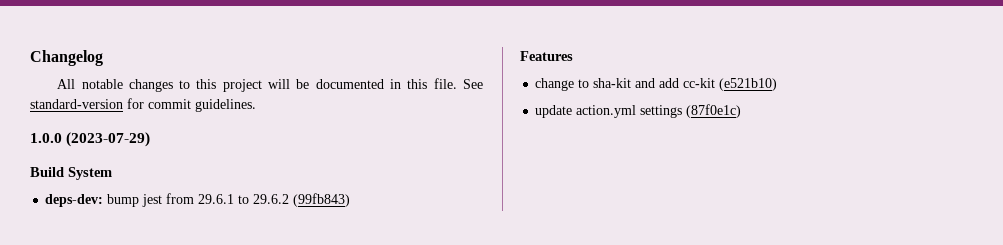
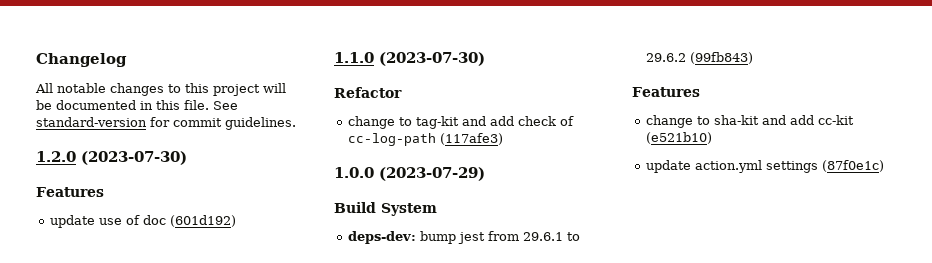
(256, 105) none -> [36,151,187,165] [36,187,104,197] [50,215,237,228] [334,52,485,66] [334,87,402,98] [348,116,575,129] [348,133,504,146] // 1.2.0 (2023-07-30) // Features // update use of doc (601d192) // 1.1.0 (2023-07-30) // Refactor // change to tag-kit and add check of cc-log-path (117afe3)

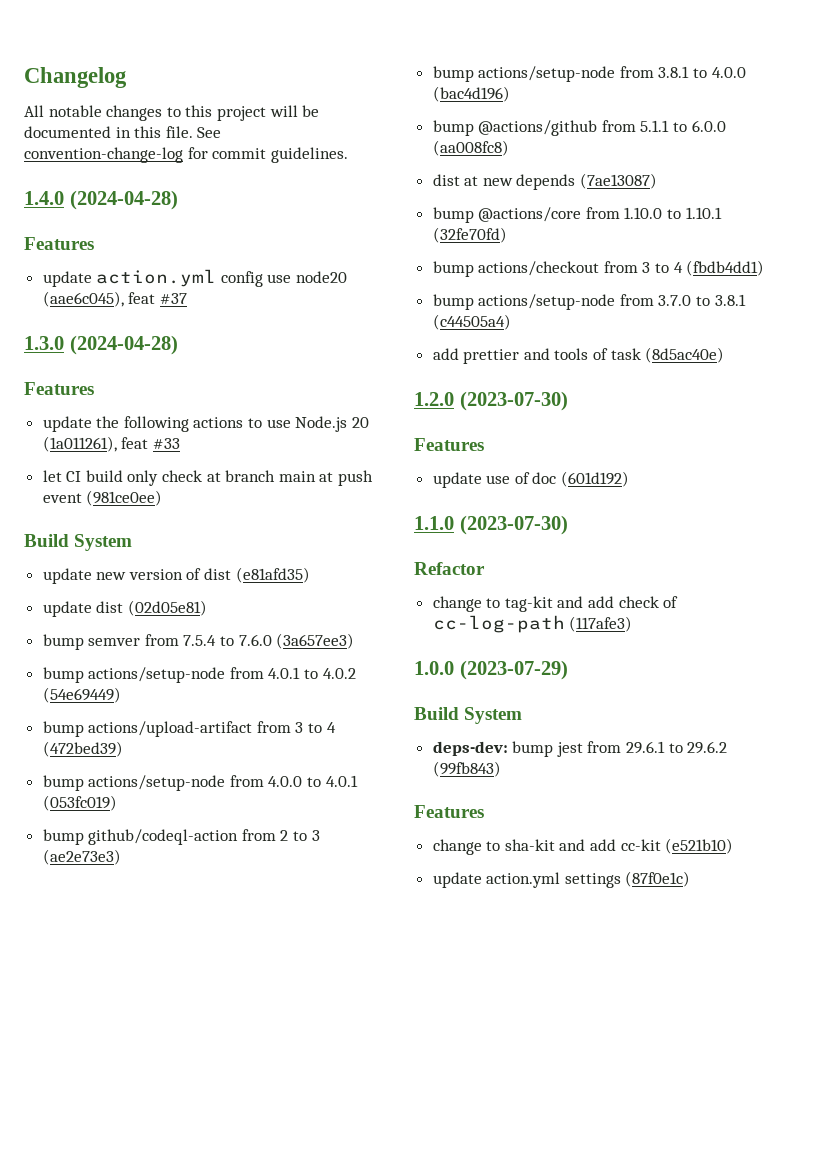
[36,117,147,127] standard-version -> [24,147,183,163] convention-change-log
(296, 123) none -> [24,190,178,210] [24,237,94,250] [42,269,348,287] [42,291,187,307] [24,335,178,355] [24,382,94,395] [42,416,369,432] [42,436,180,452] [42,470,374,486] [42,490,163,506] [24,534,133,551] [42,567,310,584] [42,600,207,617] [42,633,355,650] [42,667,356,683] [42,687,121,703] [42,721,336,737] [42,741,123,757] [42,775,358,791] [42,795,117,811] [42,829,320,845] [42,849,121,865] [432,66,746,82] [432,86,510,102] [432,120,726,136] [432,140,509,156] [432,173,658,190] [432,207,722,223] [432,227,507,243] [432,260,765,277] [432,294,746,310] [432,314,511,330] [432,347,725,364] // 1.4.0 (2024-04-28) // Features // update action.yml config use node20 (aae6c045), feat #37 // 1.3.0 (2024-04-28) // Features // update the following actions to use Node.js 20 (1a011261), feat #33 // let CI build only check at branch main at push event (981ce0ee) // Build System // update new version of dist (e81afd35) // update dist (02d05e81) // bump semver from 7.5.4 to 7.6.0 (3a657ee3) // bump actions/setup-node from 4.0.1 to 4.0.2 (54e69449) // bump actions/upload-artifact from 3 to 4 (472bed39) // bump actions/setup-node from 4.0.0 to 4.0.1 (053fc019) // bump github/codeql-action from 2 to 3 (ae2e73e3) // bump actions/setup-node from 3.8.1 to 4.0.0 (bac4d196) // bump @actions/github from 5.1.1 to 6.0.0 (aa008fc8) // dist at new depends (7ae13087) // bump @actions/core from 1.10.0 to 1.10.1 (32fe70fd) // bump actions/checkout from 3 to 4 (fbdb4dd1) // bump actions/setup-node from 3.7.0 to 3.8.1 (c44505a4) // add prettier and tools of task (8d5ac40e)

